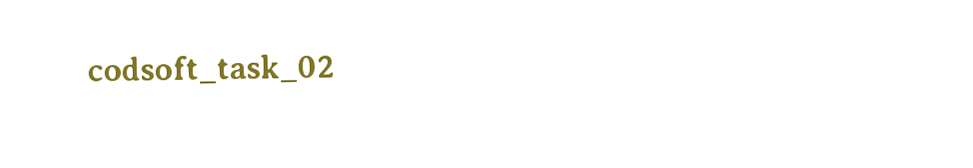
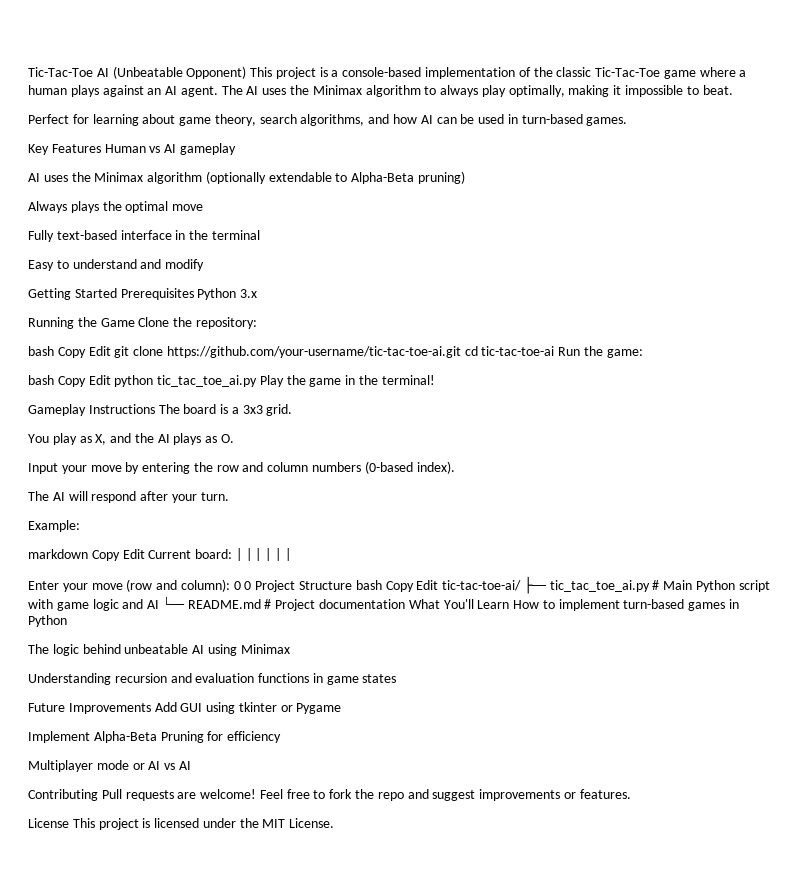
[87,53,335,86] codsoft_task_02 -> [28,66,747,79] [28,85,733,97] [28,114,628,126] [28,143,236,155] [28,171,466,184] [28,201,204,213] [28,230,260,242] [28,259,205,271] [28,288,258,300] [28,317,257,329] [28,346,643,358] [28,375,435,387] [28,404,293,416] [28,433,235,445] [28,461,455,474] [28,491,229,503] [28,520,80,532] [28,548,291,561] [28,576,770,594] [28,596,740,611] [28,615,67,627] [28,644,290,656] [28,673,397,685] [28,702,342,714] [28,731,282,743] [28,760,191,772] [28,789,631,801] [28,818,335,830] Tic-Tac-Toe AI (Unbeatable Opponent) This project is a console-based implementation of the classic Tic-Tac-Toe game where a human plays against an AI agent. The AI uses the Minimax algorithm to always play optimally, making it impossible to beat. // Perfect for learning about game theory, search algorithms, and how AI can be used in turn-based games. // Key Features Human vs AI gameplay // AI uses the Minimax algorithm (optionally extendable to Alpha-Beta pruning) // Always plays the optimal move // Fully text-based interface in the terminal // Easy to understand and modify // Getting Started Prerequisites Python 3.x // Running the Game Clone the repository: // bash Copy Edit git clone https://github.com/your-username/tic-tac-toe-ai.git cd tic-tac-toe-ai Run the game: // bash Copy Edit python tic_tac_toe_ai.py Play the game in the terminal! // Gameplay Instructions The board is a 3x3 grid. // You play as X, and the AI plays as O. // Input your move by entering the row and column numbers (0-based index). // The AI will respond after your turn. // Example: // markdown Copy Edit Current board: | | | | | | // Enter your move (row and column): 0 0 Project Structure bash Copy Edit tic-tac-toe-ai/ ├── tic_tac_toe_ai.py # Main Python script with game logic and AI └── README.md # Project documentation What You'll Learn How to implement turn-based games in Python // The logic behind unbeatable AI using Minimax // Understanding recursion and evaluation functions in game states // Future Improvements Add GUI using tkinter or Pygame // Implement Alpha-Beta Pruning for efficiency // Multiplayer mode or AI vs AI // Contributing Pull requests are welcome! Feel free to fork the repo and suggest improvements or features. // License This project is licensed under the MIT License.

